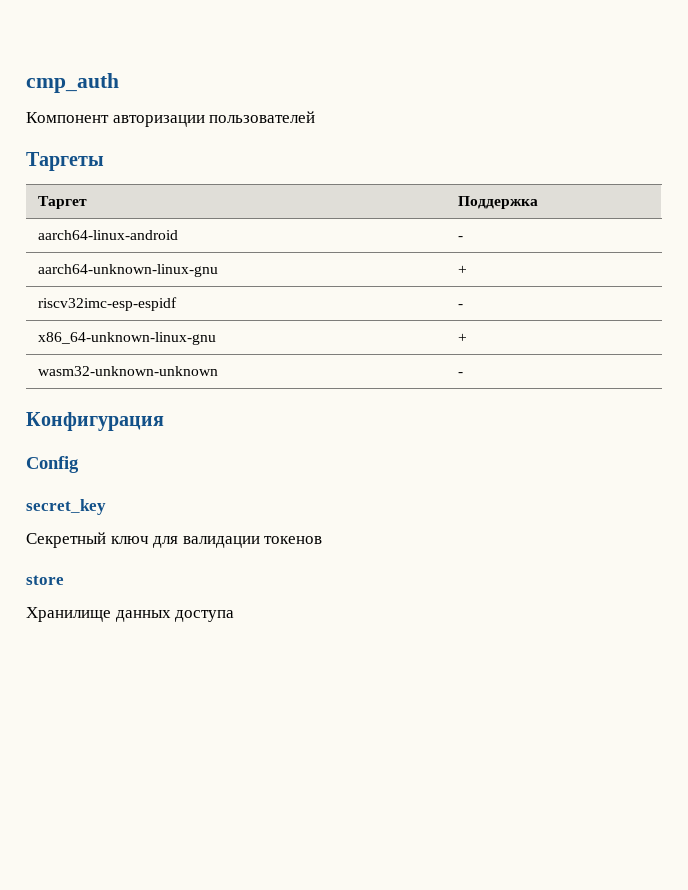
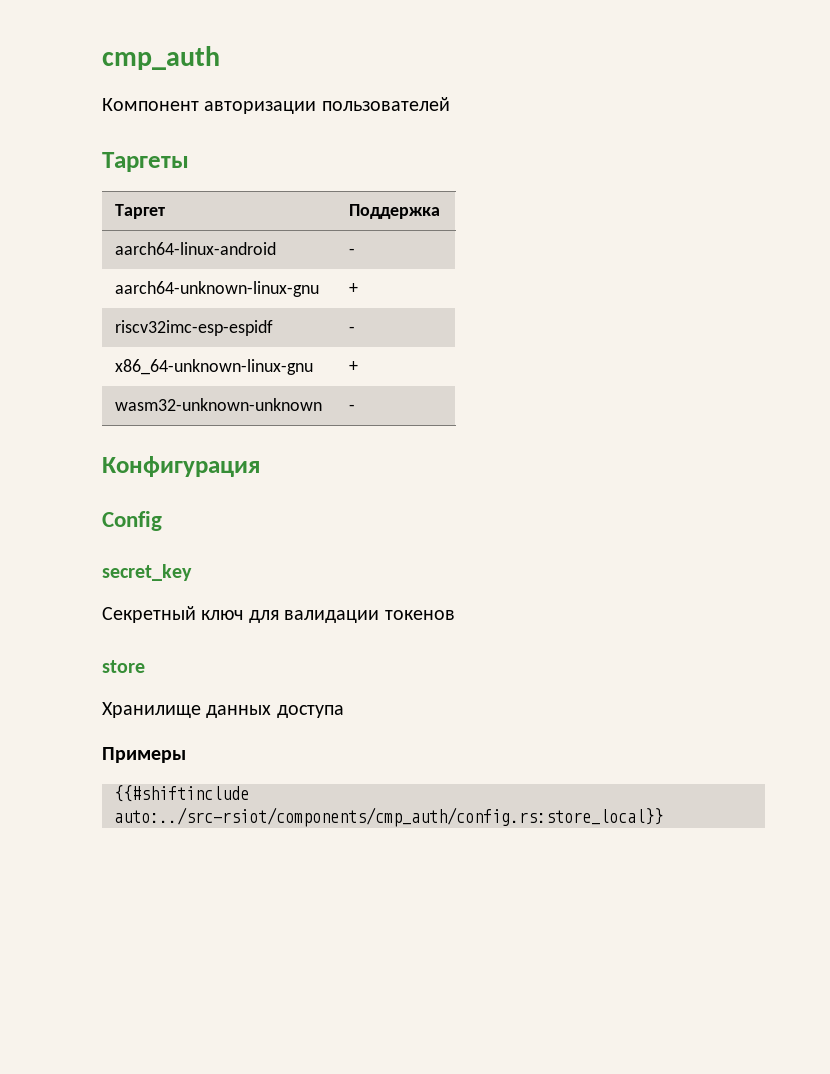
(235, 616) none -> [102,747,186,763] [114,785,249,802] [114,807,663,827] // Примеры // {{#shiftinclude auto:../src-rsiot/components/cmp_auth/config.rs:store_local}}

